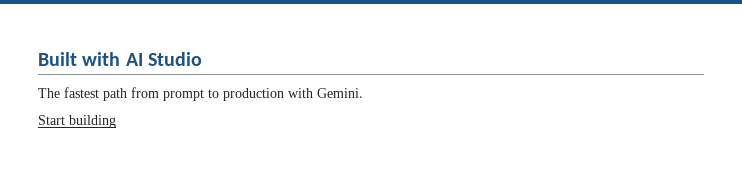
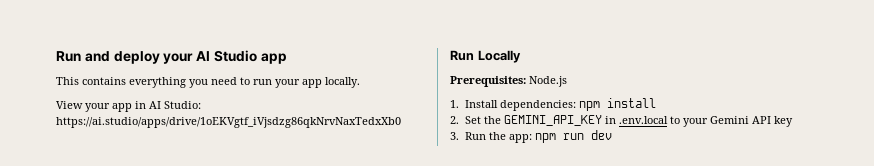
[38,52,202,66] [38,87,363,101] [38,115,116,128] Built with AI Studio // The fastest path from prompt to production with Gemini. // Start building -> [56,50,287,64] [56,77,360,88] [56,101,201,112] [56,117,401,128] [450,50,521,63] [450,76,567,87] [450,98,656,111] [450,115,793,127] [450,130,612,143] Run and deploy your AI Studio app // This contains everything you need to run your app locally. // View your app in AI Studio: https://ai.studio/apps/drive/1oEKVgtf_iVjsdzg86qkNrvNaxTedxXb0 // Run Locally // Prerequisites: Node.js // 1. Install dependencies: npm install // 2. Set the GEMINI_API_KEY in .env.local to your Gemini API key // 3. Run the app: npm run dev

